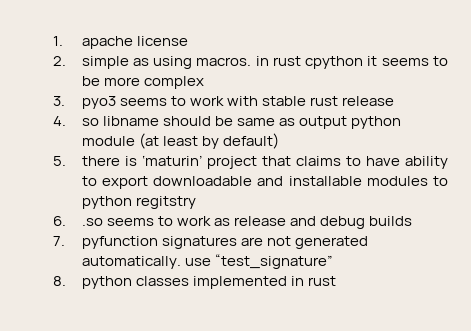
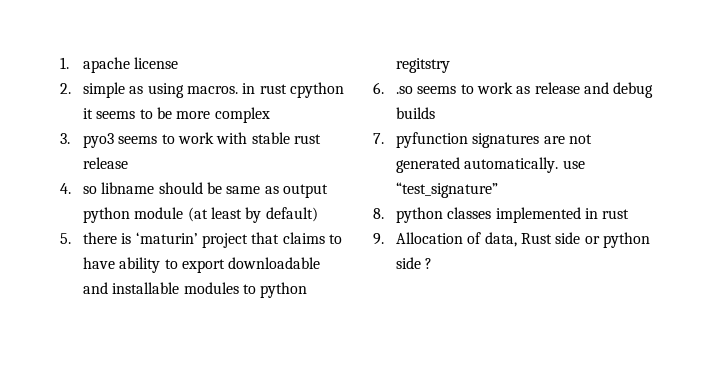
(336, 281) none -> [373,232,651,248] [396,257,433,269] // 9. Allocation of data, Rust side or python side ?

